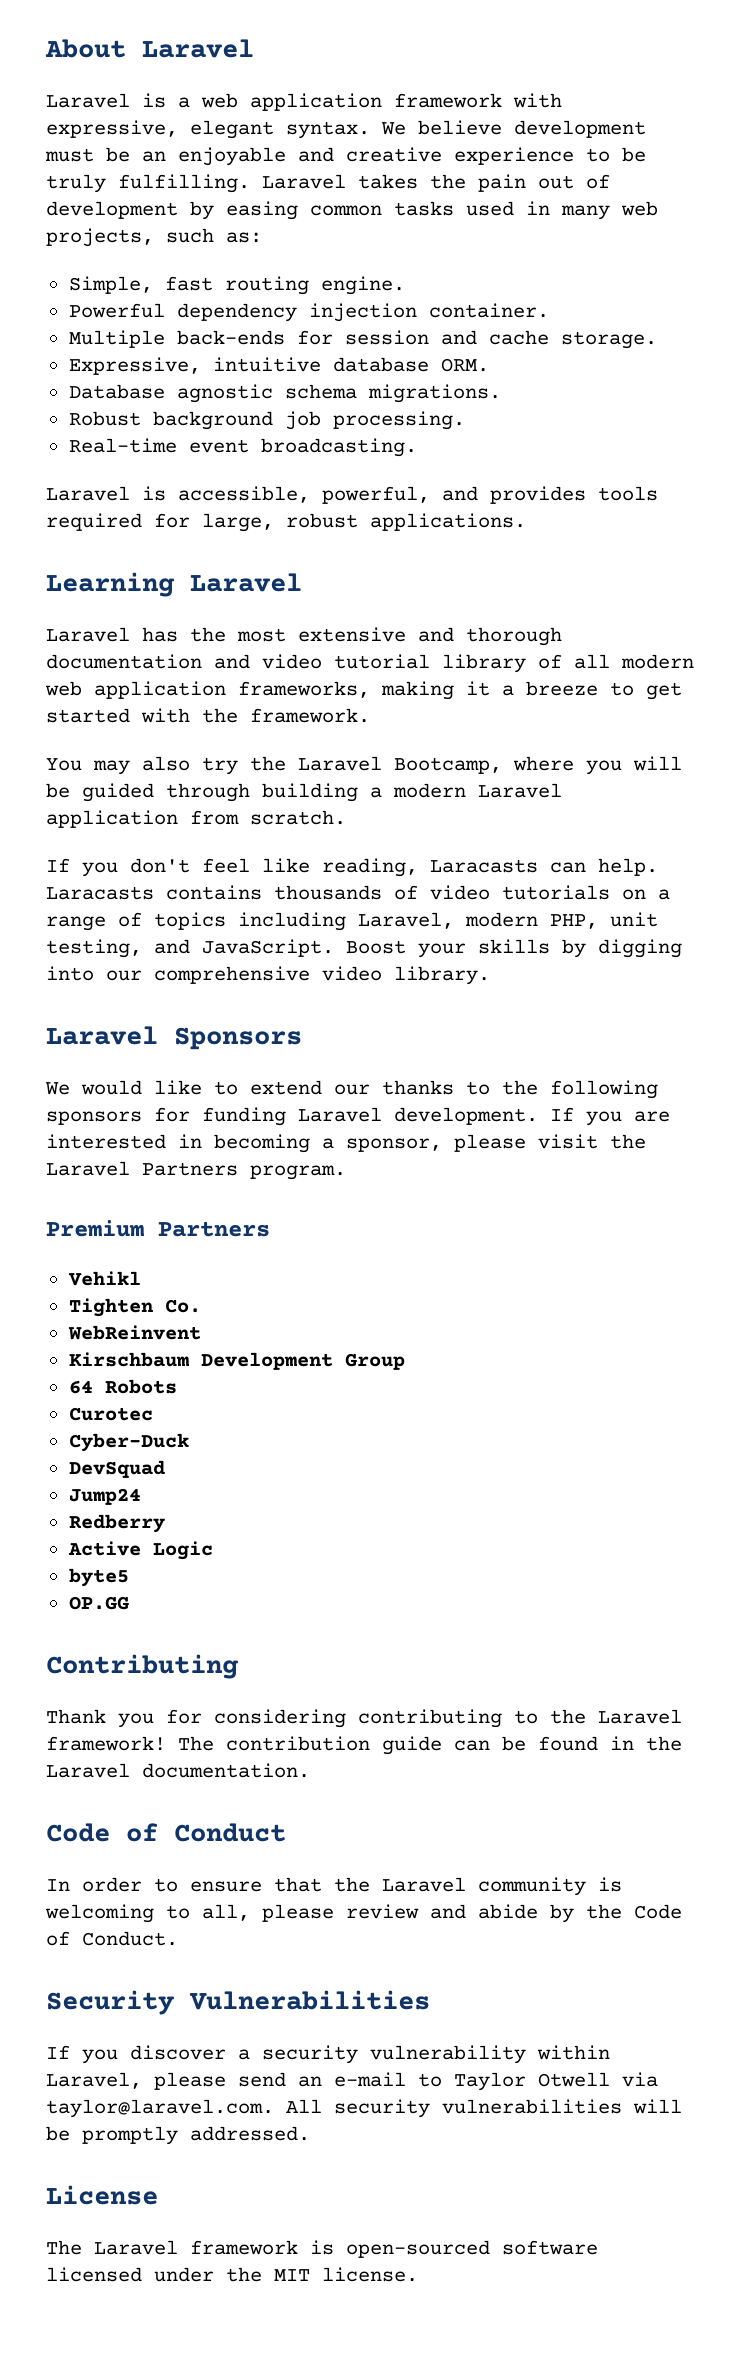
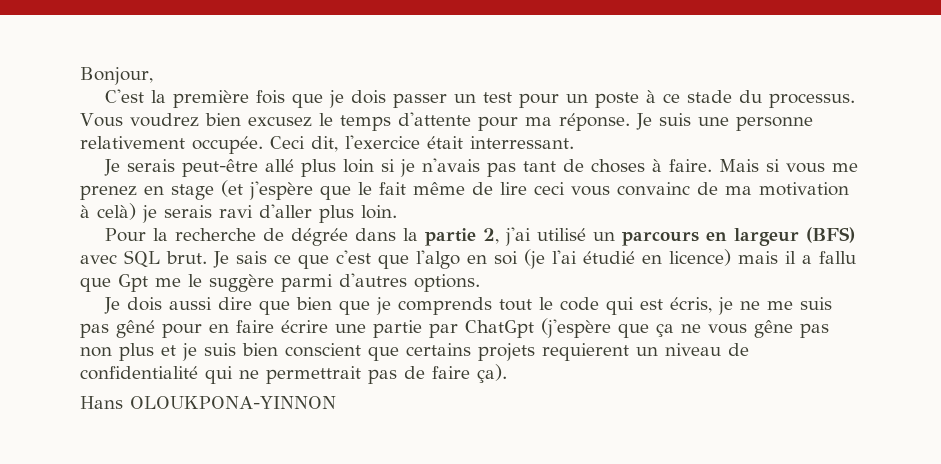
[45,39,254,58] [46,93,562,111] [46,120,646,139] [45,147,646,166] [46,174,610,193] [46,201,658,220] [46,228,262,247] [68,276,405,295] [68,303,549,322] [68,330,657,349] [68,357,489,375] [68,384,501,403] [68,411,465,430] [68,438,417,457] [46,486,658,504] [46,513,526,532] [46,572,302,597] [46,627,562,646] [46,654,694,673] [45,681,682,700] [46,708,370,723] [46,756,682,775] [46,783,562,802] [46,810,346,828] [46,858,658,877] [46,885,670,900] [46,912,658,931] [46,939,682,958] [46,966,490,985] [46,1026,302,1050] [45,1080,658,1099] [46,1107,670,1126] [46,1134,646,1153] [46,1161,346,1180] [46,1220,270,1237] [67,1271,141,1286] [68,1298,201,1317] [67,1325,201,1340] [68,1352,405,1370] [68,1379,177,1394] [68,1407,153,1421] [68,1433,189,1452] [68,1460,165,1478] [68,1488,141,1505] [68,1514,165,1533] [67,1541,213,1560] [68,1568,129,1587] [68,1596,129,1610] [46,1654,238,1679] [46,1709,682,1728] [46,1736,682,1755] [46,1763,310,1778] [46,1823,286,1842] [46,1877,622,1896] [45,1904,682,1923] [46,1931,178,1946] [46,1990,430,2015] [46,2045,610,2064] [46,2072,658,2091] [46,2099,682,2118] [46,2126,310,2145] [46,2185,158,2205] [46,2240,598,2258] [46,2267,418,2282] About Laravel // Laravel is a web application framework with expressive, elegant syntax. We believe development must be an enjoyable and creative experience to be truly fulfilling. Laravel takes the pain out of development by easing common tasks used in many web projects, such as: // Simple, fast routing engine. // Powerful dependency injection container. // Multiple back-ends for session and cache storage. // Expressive, intuitive database ORM. // Database agnostic schema migrations. // Robust background job processing. // Real-time event broadcasting. // Laravel is accessible, powerful, and provides tools required for large, robust applications. // Learning Laravel // Laravel has the most extensive and thorough documentation and video tutorial library of all modern web application frameworks, making it a breeze to get started with the framework. // You may also try the Laravel Bootcamp, where you will be guided through building a modern Laravel application from scratch. // If you don't feel like reading, Laracasts can help. Laracasts contains thousands of video tutorials on a range of topics including Laravel, modern PHP, unit testing, and JavaScript. Boost your skills by digging into our comprehensive video library. // Laravel Sponsors // We would like to extend our thanks to the following sponsors for funding Laravel development. If you are interested in becoming a sponsor, please visit the Laravel Partners program. // Premium Partners // Vehikl // Tighten Co. // WebReinvent // Kirschbaum Development Group // 64 Robots // Curotec // Cyber-Duck // DevSquad // Jump24 // Redberry // Active Logic // byte5 // OP.GG // Contributing // Thank you for considering contributing to the Laravel framework! The contribution guide can be found in the Laravel documentation. // Code of Conduct // In order to ensure that the Laravel community is welcoming to all, please review and abide by the Code of Conduct. // Security Vulnerabilities // If you discover a security vulnerability within Laravel, please send an e-mail to Taylor Otwell via taylor@laravel.com. All security vulnerabilities will be promptly addressed. // License // The Laravel framework is open-sourced software licensed under the MIT license. -> [80,67,153,85] [105,89,856,108] [80,112,813,131] [80,135,574,154] [104,158,859,177] [80,180,849,200] [80,203,397,223] [105,227,856,246] [80,249,856,269] [80,273,480,292] [104,297,833,315] [80,318,829,338] [80,343,749,361] [80,364,507,384] [80,396,336,409] Bonjour, // C'est la première fois que je dois passer un test pour un poste à ce stade du processus. Vous voudrez bien excusez le temps d'attente pour ma réponse. Je suis une personne relativement occupée. Ceci dit, l'exercice était interressant. // Je serais peut-être allé plus loin si je n'avais pas tant de choses à faire. Mais si vous me prenez en stage (et j'espère que le fait même de lire ceci vous convainc de ma motivation à celà) je serais ravi d'aller plus loin. // Pour la recherche de dégrée dans la partie 2, j'ai utilisé un parcours en largeur (BFS) avec SQL brut. Je sais ce que c'est que l'algo en soi (je l'ai étudié en licence) mais il a fallu que Gpt me le suggère parmi d'autres options. // Je dois aussi dire que bien que je comprends tout le code qui est écris, je ne me suis pas gêné pour en faire écrire une partie par ChatGpt (j'espère que ça ne vous gêne pas non plus et je suis bien conscient que certains projets requierent un niveau de confidentialité qui ne permettrait pas de faire ça). // Hans OLOUKPONA-YINNON

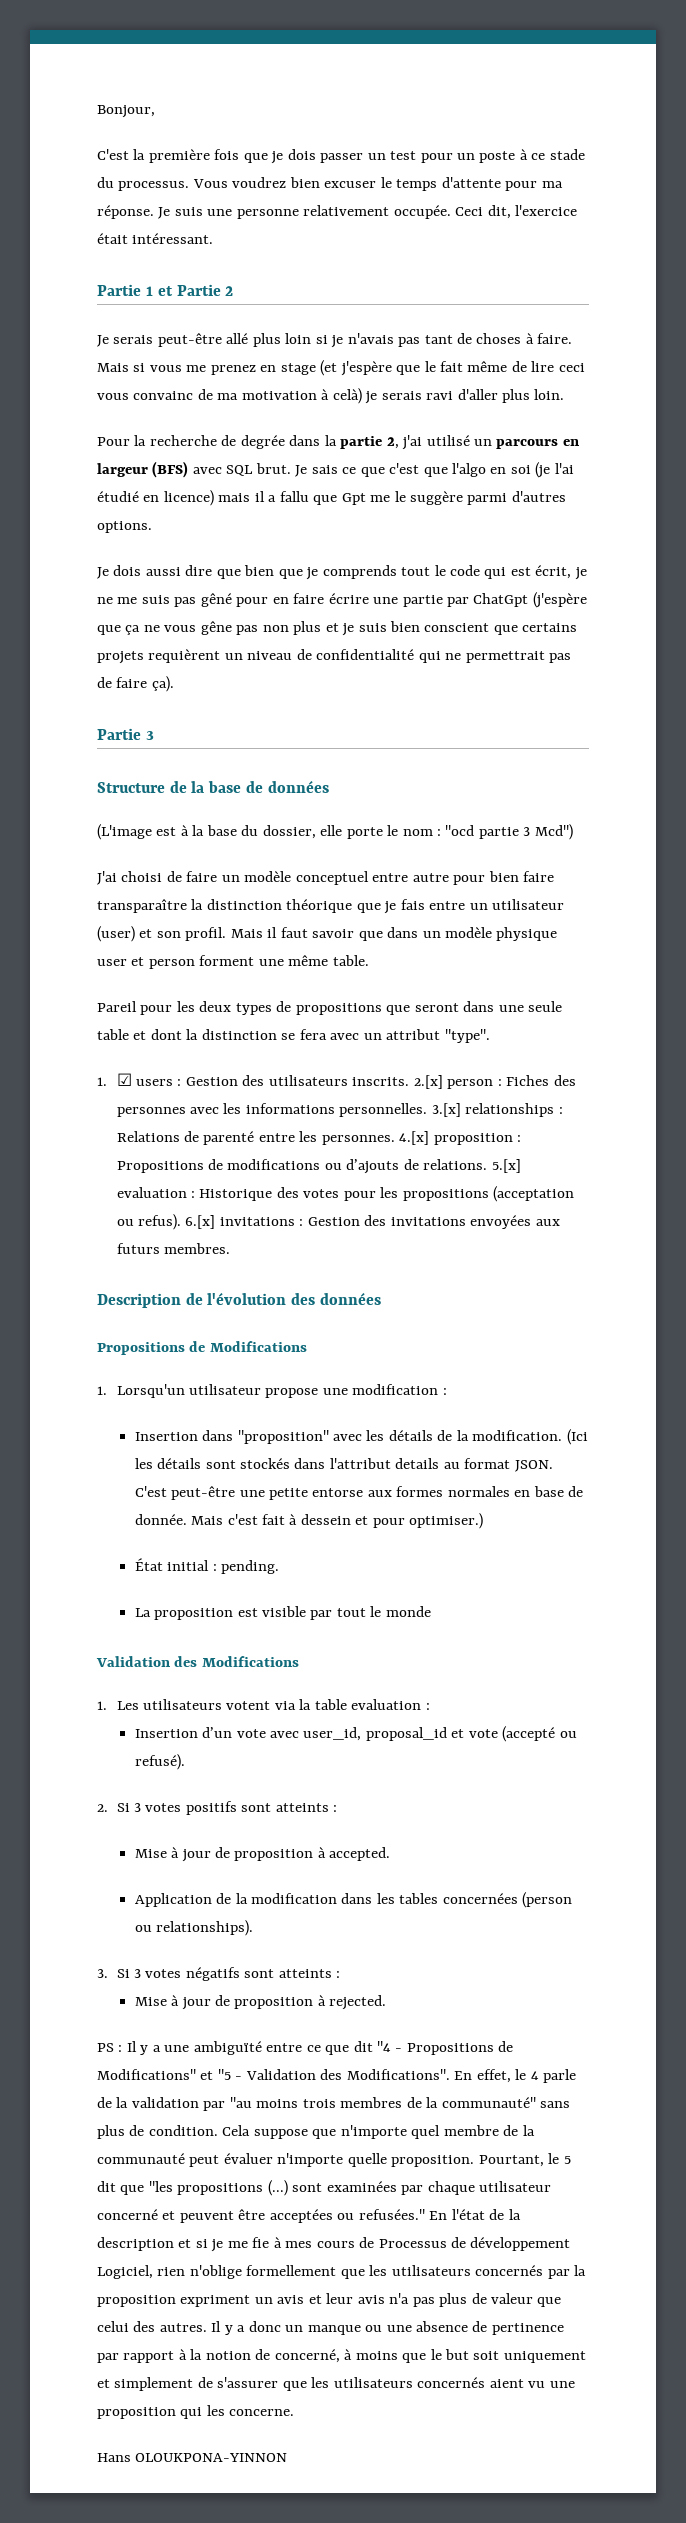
[247,116,312,127] excusez -> [324,181,377,188] excuser
[470,136,574,149] interressant. -> [132,233,214,244] [97,284,234,296] intéressant. // Partie 1 et Partie 2
[291,228,349,246] dégrée -> [240,435,285,449] degrée
[670,297,713,313] écris, -> [535,565,572,579] écrit,
[542,343,629,361] requierent -> [148,649,221,663] requièrent
(507, 373) none -> [97,728,154,740] [97,780,329,793] [97,824,573,840] [97,871,555,885] [97,899,565,914] [97,926,558,942] [97,955,369,969] [97,1001,563,1015] [97,1029,490,1043] [97,1073,576,1089] [116,1103,563,1117] [116,1131,522,1145] [116,1159,521,1174] [116,1186,575,1202] [116,1214,560,1230] [116,1243,230,1254] [97,1292,381,1308] [97,1341,307,1355] [97,1384,447,1398] [134,1429,588,1445] [134,1458,553,1472] [134,1486,584,1500] [134,1513,484,1529] [134,1558,280,1574] [134,1606,431,1620] [96,1656,299,1667] [97,1699,430,1710] [134,1726,577,1742] [134,1754,185,1770] [97,1801,338,1815] [134,1847,391,1862] [134,1892,573,1908] [134,1920,254,1936] [97,1967,341,1981] [134,1995,387,2010] [97,2041,514,2055] [97,2069,577,2083] [97,2097,571,2111] [97,2125,535,2139] [97,2153,571,2167] [97,2180,552,2196] [97,2209,521,2223] [97,2237,571,2252] [97,2265,587,2279] [97,2293,562,2307] [97,2321,564,2335] [97,2349,586,2363] [97,2377,575,2391] [97,2405,295,2419] // Partie 3 // Structure de la base de données // (L'image est à la base du dossier, elle porte le nom : "ocd partie 3 Mcd") // J'ai choisi de faire un modèle conceptuel entre autre pour bien faire transparaître la distinction théorique que je fais entre un utilisateur (user) et son profil. Mais il faut savoir que dans un modèle physique user et person forment une même table. // Pareil pour les deux types de propositions que seront dans une seule table et dont la distinction se fera avec un attribut "type". // 1. ☑ users : Gestion des utilisateurs inscrits. 2.[x] person : Fiches des personnes avec les informations personnelles. 3.[x] relationships : Relations de parenté entre les personnes. 4.[x] proposition : Propositions de modifications ou d’ajouts de relations. 5.[x] evaluation : Historique des votes pour les propositions (acceptation ou refus). 6.[x] invitations : Gestion des invitations envoyées aux futurs membres. // Description de l'évolution des données // Propositions de Modifications // 1. Lorsqu'un utilisateur propose une modification : // Insertion dans "proposition" avec les détails de la modification. (Ici les détails sont stockés dans l'attribut details au format JSON. C'est peut-être une petite entorse aux formes normales en base de donnée. Mais c'est fait à dessein et pour optimiser.) // État initial : pending. // La proposition est visible par tout le monde // Validation des Modifications // 1. Les utilisateurs votent via la table evaluation : // Insertion d’un vote avec user_id, proposal_id et vote (accepté ou refusé). // 2. Si 3 votes positifs sont atteints : // Mise à jour de proposition à accepted. // Application de la modification dans les tables concernées (person ou relationships). // 3. Si 3 votes négatifs sont atteints : // Mise à jour de proposition à rejected. // PS : Il y a une ambiguïté entre ce que dit "4 - Propositions de Modifications" et "5 - Validation des Modifications". En effet, le 4 parle de la validation par "au moins trois membres de la communauté" sans plus de condition. Cela suppose que n'importe quel membre de la communauté peut évaluer n'importe quelle proposition. Pourtant, le 5 dit que "les propositions (...) sont examinées par chaque utilisateur concerné et peuvent être acceptées ou refusées." En l'état de la description et si je me fie à mes cours de Processus de développement Logiciel, rien n'oblige formellement que les utilisateurs concernés par la proposition expriment un avis et leur avis n'a pas plus de valeur que celui des autres. Il y a donc un manque ou une absence de pertinence par rapport à la notion de concerné, à moins que le but soit uniquement et simplement de s'assurer que les utilisateurs concernés aient vu une proposition qui les concerne.

